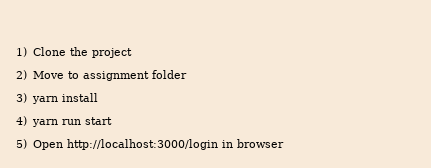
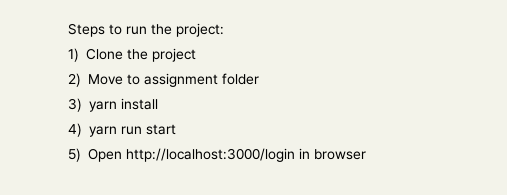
(16, 52) none -> [68,23,224,37] Steps to run the project: //

